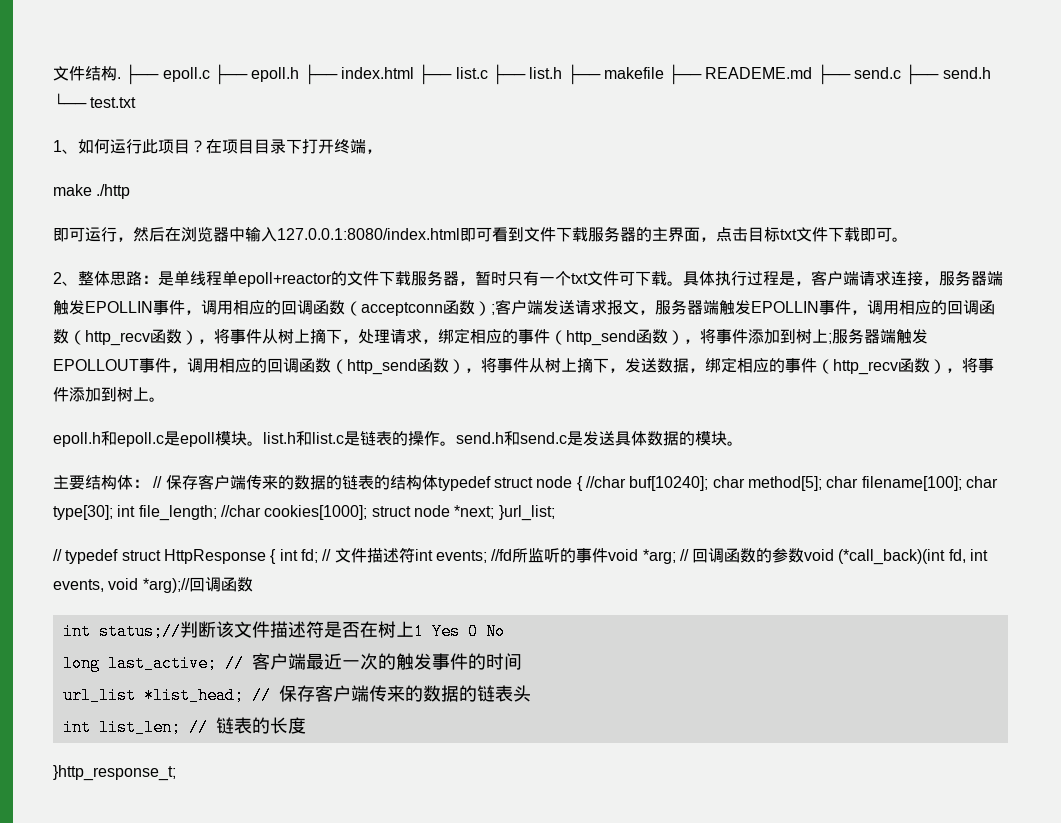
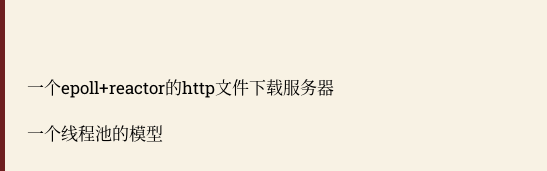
[53,64,991,85] [53,93,137,108] [53,139,382,154] [53,184,131,199] [53,226,908,242] [53,270,1003,287] [53,299,995,316] [53,328,928,346] [53,357,994,375] [53,387,165,402] [53,430,743,447] [53,474,998,491] [53,505,555,521] [53,547,989,565] [53,577,253,593] [62,621,505,640] [62,653,522,672] [62,685,531,704] [62,717,306,736] [53,765,176,781] 文件结构. ├── epoll.c ├── epoll.h ├── index.html ├── list.c ├── list.h ├── makefile ├── READEME.md ├── send.c ├── send.h └── test.txt // 1、如何运行此项目？在项目目录下打开终端， // make ./http // 即可运行，然后在浏览器中输入127.0.0.1:8080/index.html即可看到文件下载服务器的主界面，点击目标txt文件下载即可。 // 2、整体思路：是单线程单epoll+reactor的文件下载服务器，暂时只有一个txt文件可下载。具体执行过程是，客户端请求连接，服务器端触发EPOLLIN事件，调用相应的回调函数（acceptconn函数）;客户端发送请求报文，服务器端触发EPOLLIN事件，调用相应的回调函数（http_recv函数），将事件从树上摘下，处理请求，绑定相应的事件（http_send函数），将事件添加到树上;服务器端触发EPOLLOUT事件，调用相应的回调函数（http_send函数），将事件从树上摘下，发送数据，绑定相应的事件（http_recv函数），将事件添加到树上。 // epoll.h和epoll.c是epoll模块。list.h和list.c是链表的操作。send.h和send.c是发送具体数据的模块。 // 主要结构体： // 保存客户端传来的数据的链表的结构体typedef struct node { //char buf[10240]; char method[5]; char filename[100]; char type[30]; int file_length; //char cookies[1000]; struct node *next; }url_list; // // typedef struct HttpResponse { int fd; // 文件描述符int events; //fd所监听的事件void *arg; // 回调函数的参数void (*call_back)(int fd, int events, void *arg);//回调函数 // int status;//判断该文件描述符是否在树上1 Yes 0 No // long last_active; // 客户端最近一次的触发事件的时间 // url_list *list_head; // 保存客户端传来的数据的链表头 // int list_len; // 链表的长度 // }http_response_t; -> [27,79,334,98] [27,125,163,143] 一个epoll+reactor的http文件下载服务器 // 一个线程池的模型

